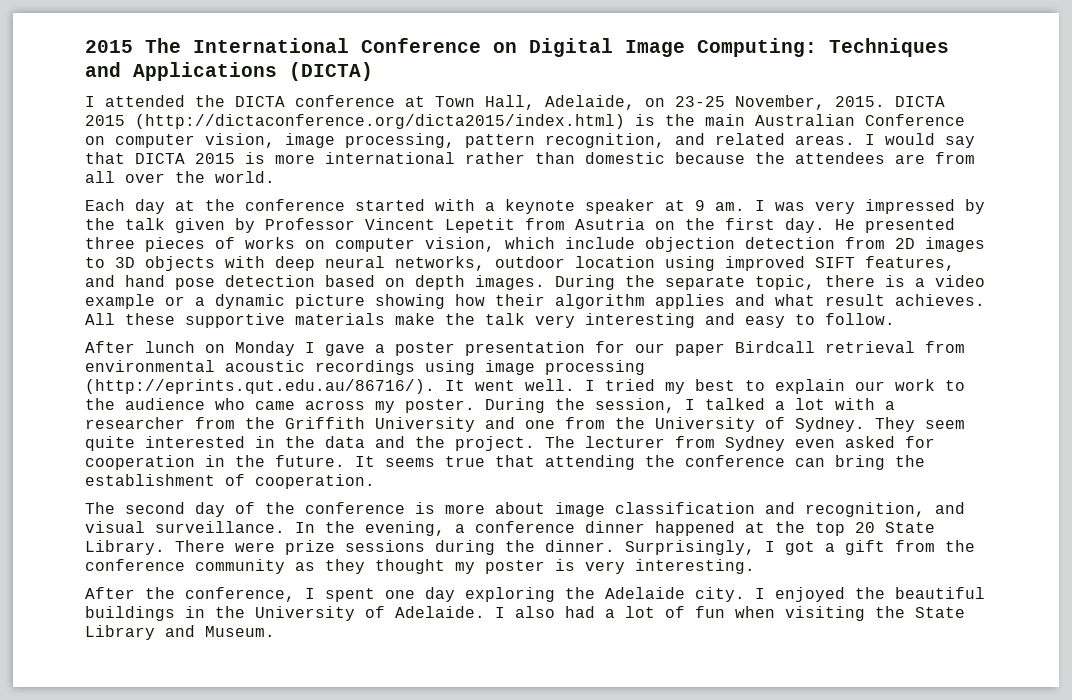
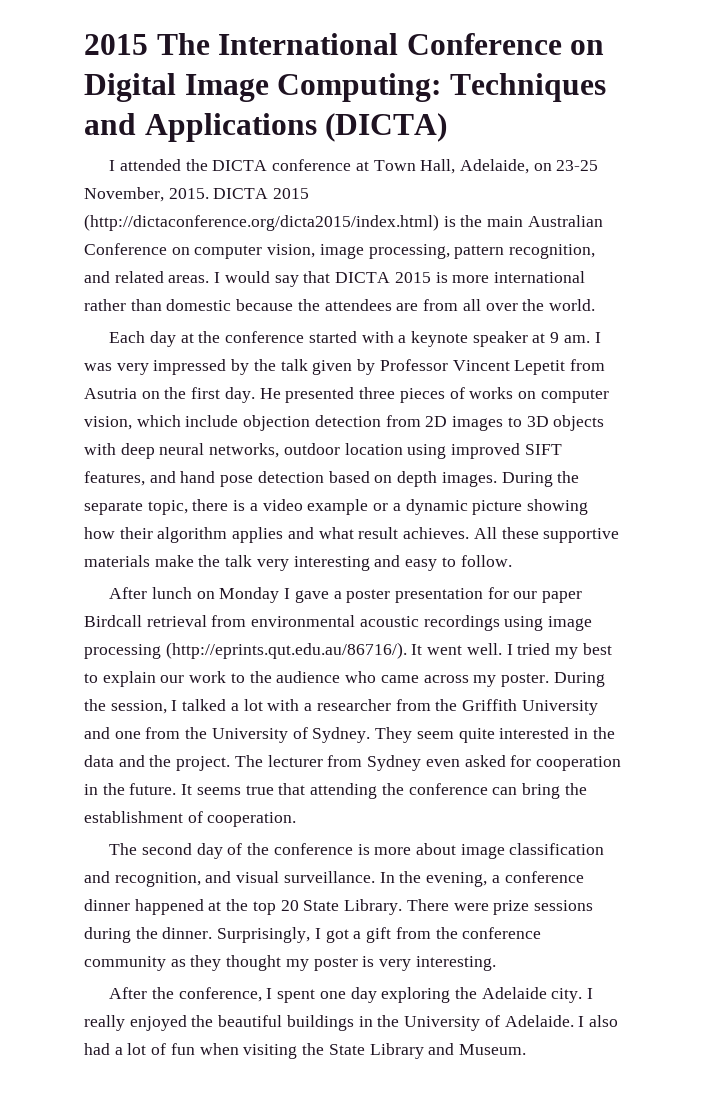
(765, 593) none -> [84,1015,125,1031] really

